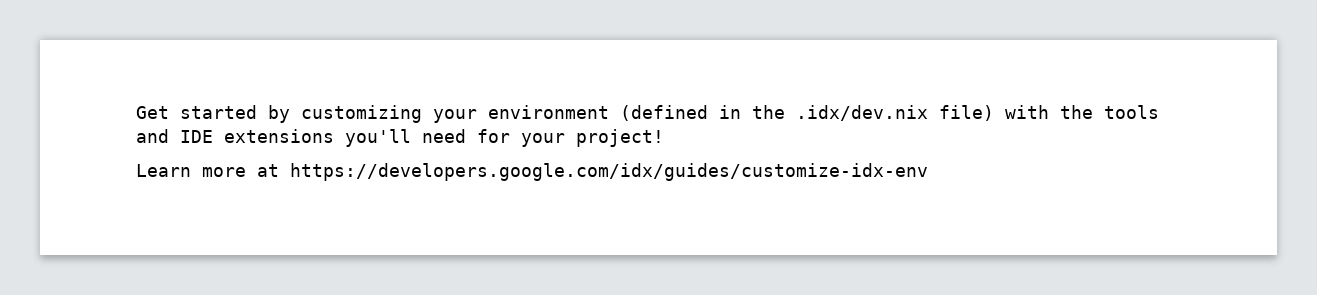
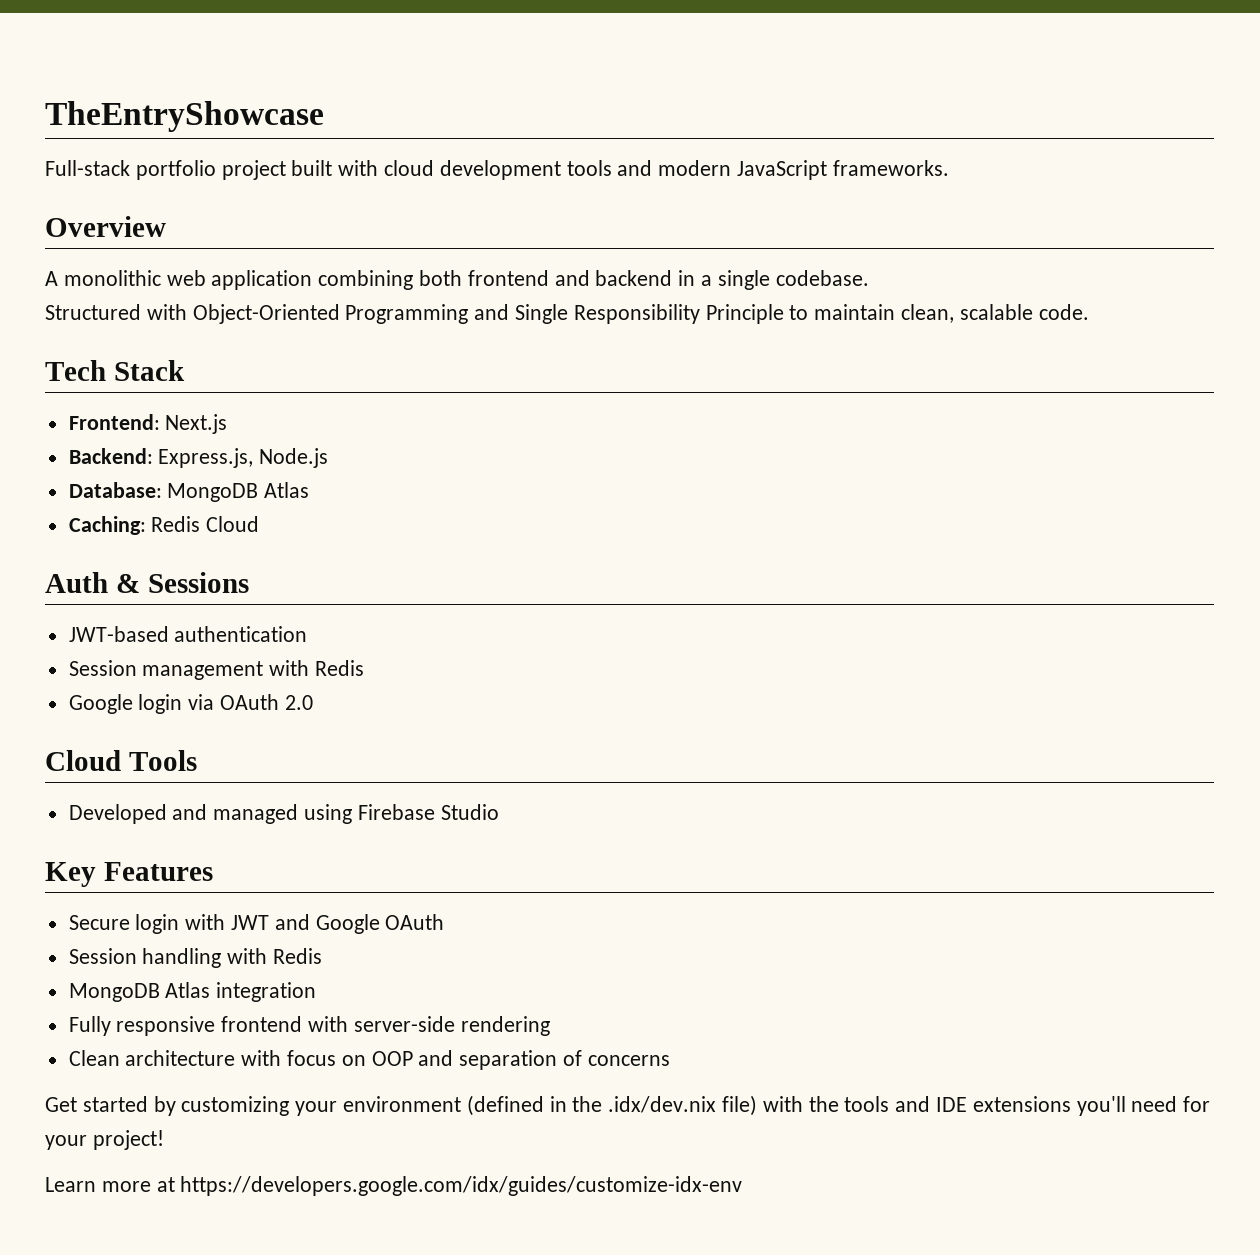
(136, 112) none -> [45,101,324,132] [45,160,949,180] [45,216,166,237] [45,270,869,290] [45,304,1089,324] [45,360,185,381] [68,414,228,434] [68,448,329,468] [68,482,310,502] [68,516,260,535] [45,572,249,593] [68,626,308,642] [68,660,365,680] [68,694,313,714] [45,750,197,771] [68,804,499,824] [45,862,213,887] [68,914,445,934] [68,948,323,968] [68,982,317,1002] [68,1016,550,1036] [68,1050,670,1070] TheEntryShowcase // Full-stack portfolio project built with cloud development tools and modern JavaScript frameworks. // Overview // A monolithic web application combining both frontend and backend in a single codebase. // Structured with Object-Oriented Programming and Single Responsibility Principle to maintain clean, scalable code. // Tech Stack // Frontend: Next.js // Backend: Express.js, Node.js // Database: MongoDB Atlas // Caching: Redis Cloud // Auth & Sessions // JWT-based authentication // Session management with Redis // Google login via OAuth 2.0 // Cloud Tools // Developed and managed using Firebase Studio // Key Features // Secure login with JWT and Google OAuth // Session handling with Redis // MongoDB Atlas integration // Fully responsive frontend with server-side rendering // Clean architecture with focus on OOP and separation of concerns //

